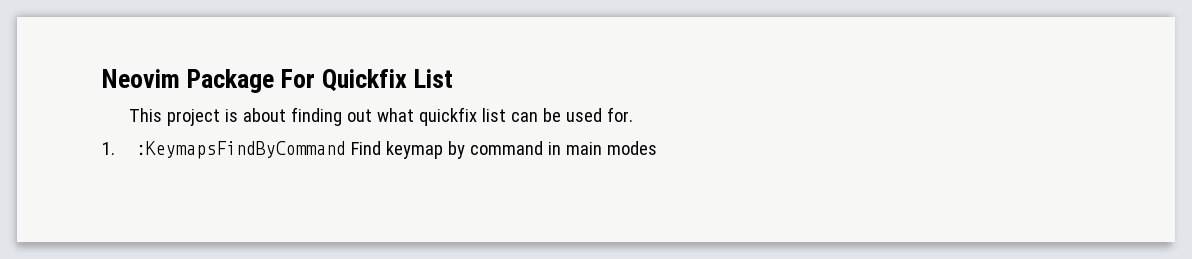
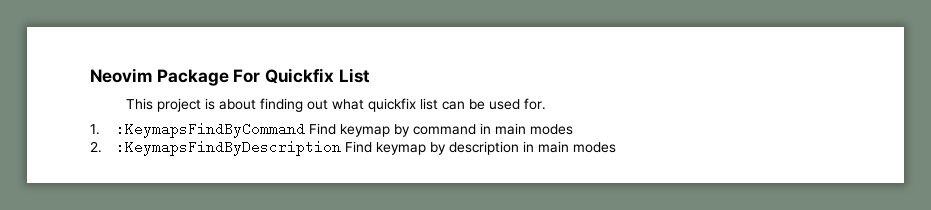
(657, 148) none -> [90,140,617,156] // 2. :KeymapsFindByDescription Find keymap by description in main modes

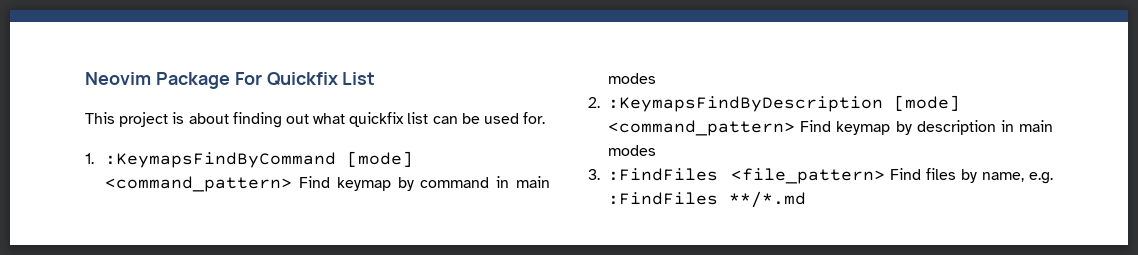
(306, 130) none -> [347,151,414,167] [105,176,293,192] [mode] <command_pattern>
(342, 148) none -> [894,95,961,111] [608,120,796,136] [mode] <command_pattern>
(617, 147) none -> [588,168,1053,184] [608,191,807,208] // 3. :FindFiles <file_pattern> Find files by name, e.g. :FindFiles **/*.md

